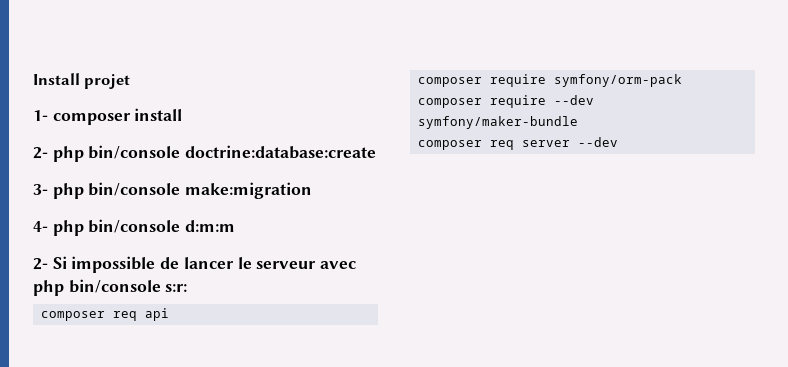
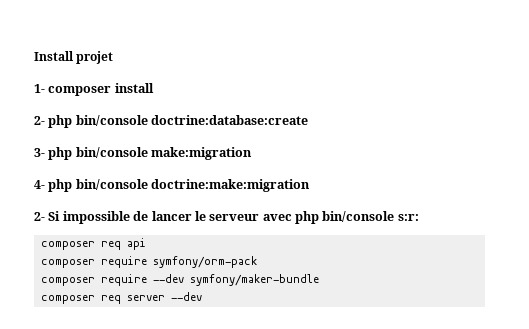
[185,220,236,232] d:m:m -> [151,179,311,192] doctrine:make:migration

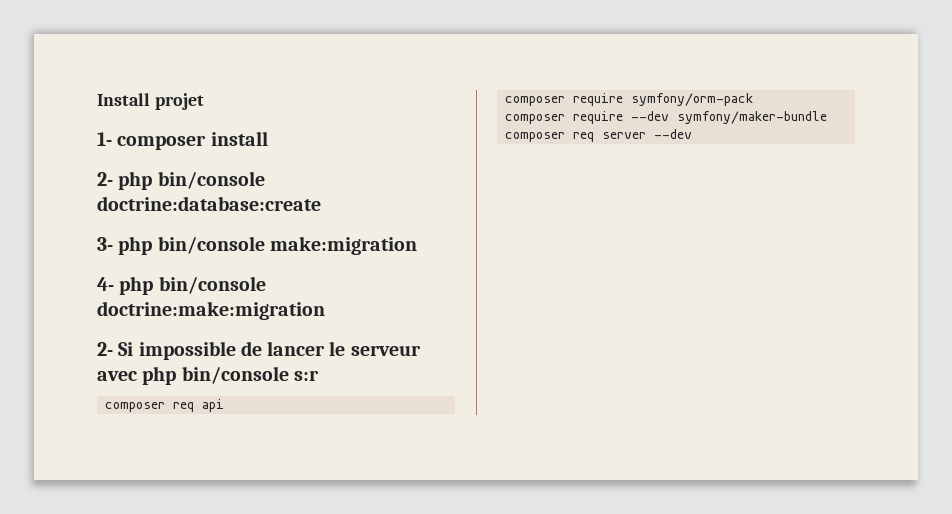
[397,214,419,221] s:r: -> [293,370,319,381] s:r

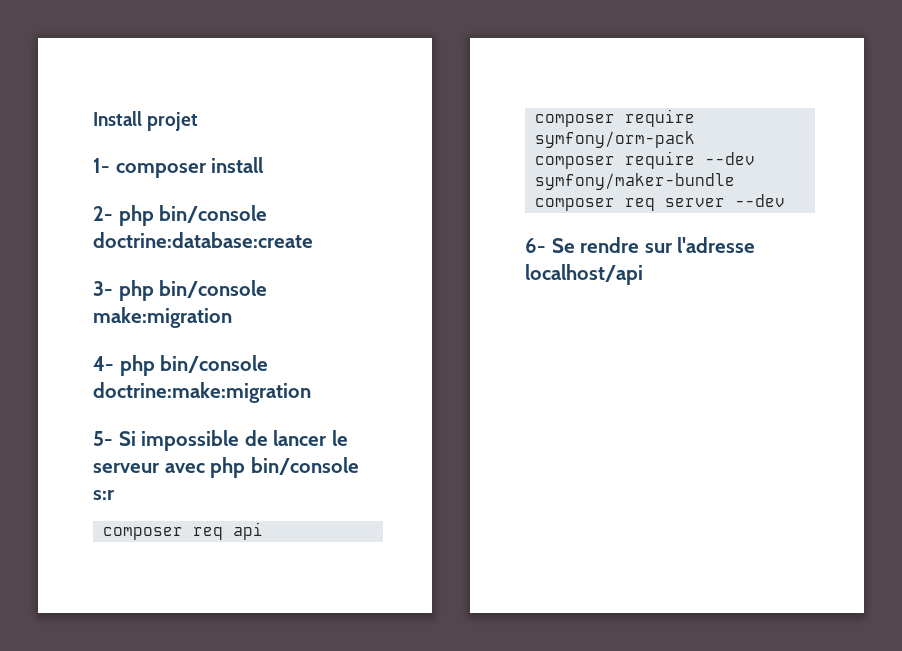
[97,342,113,356] 2- -> [93,431,113,446] 5-
(693, 134) none -> [525,237,756,253] [525,264,643,285] // 6- Se rendre sur l'adresse localhost/api

